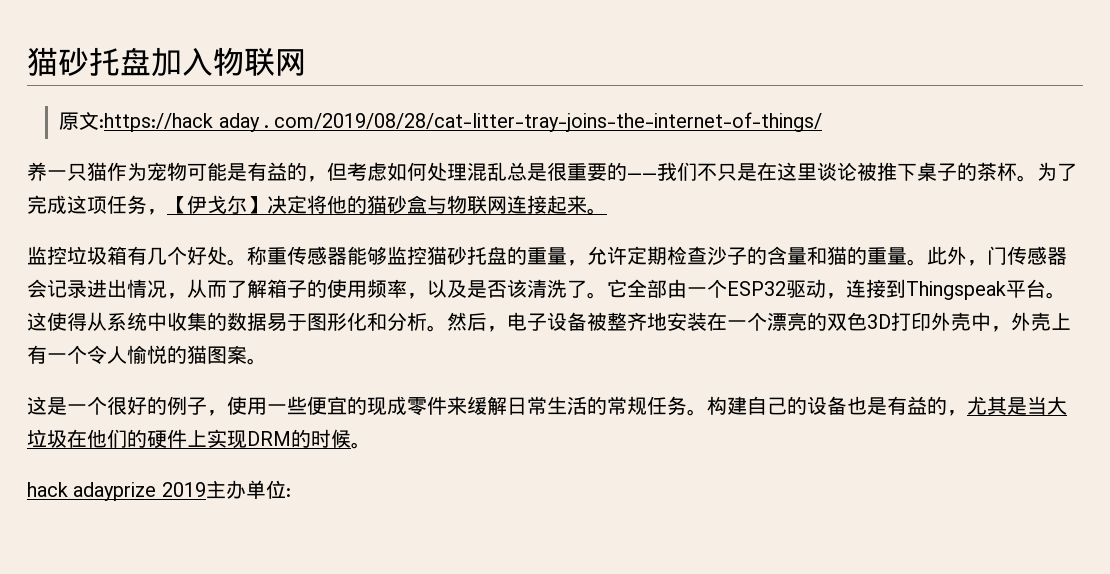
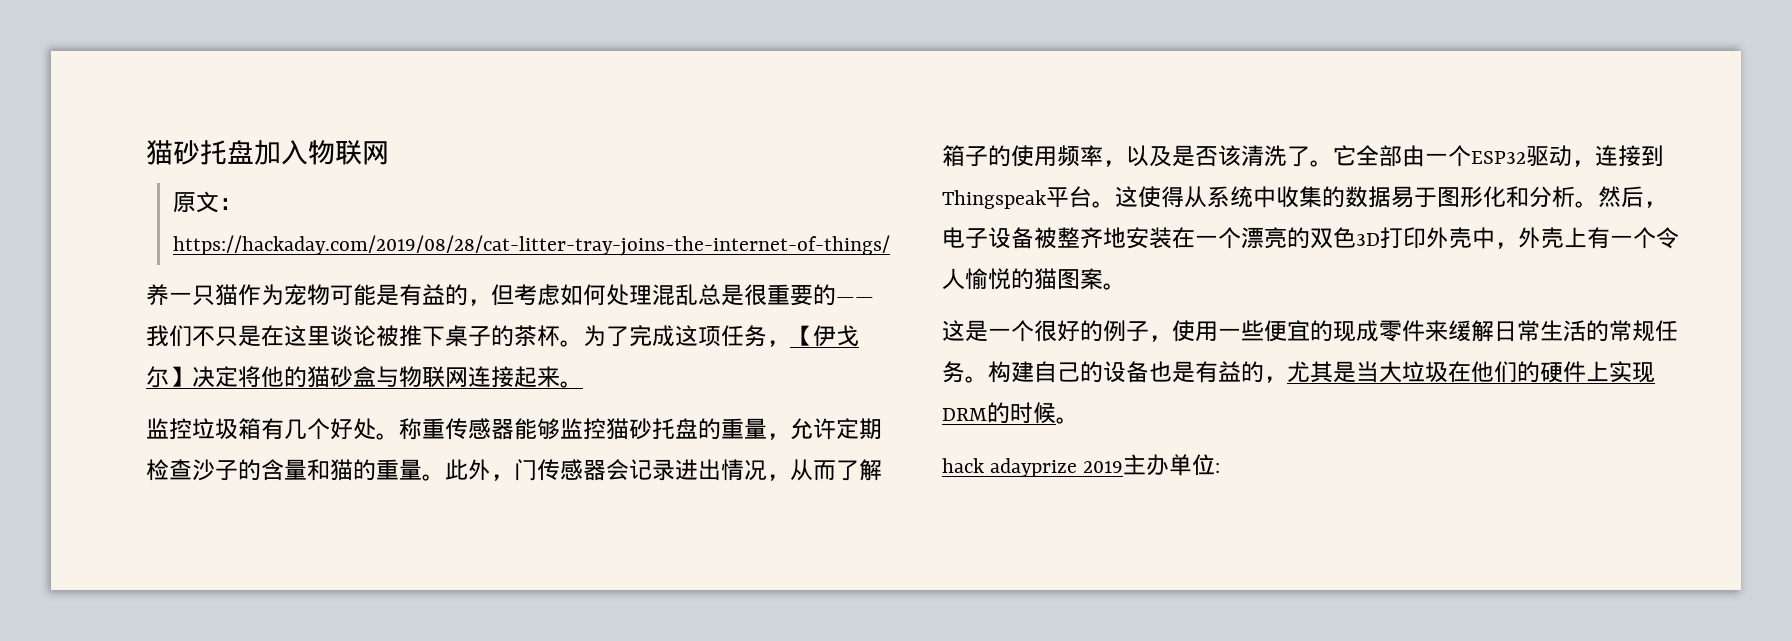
[99,112,823,132] :https://hack aday . com/2019/08/28/cat-litter-tray-joins-the-internet-of-things/ -> [218,198,242,210] [172,235,890,256] ：https://hackaday.com/2019/08/28/cat-litter-tray-joins-the-internet-of-things/

